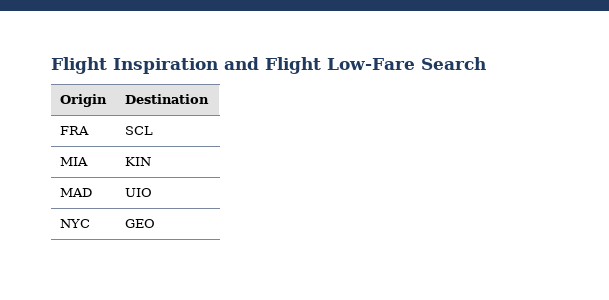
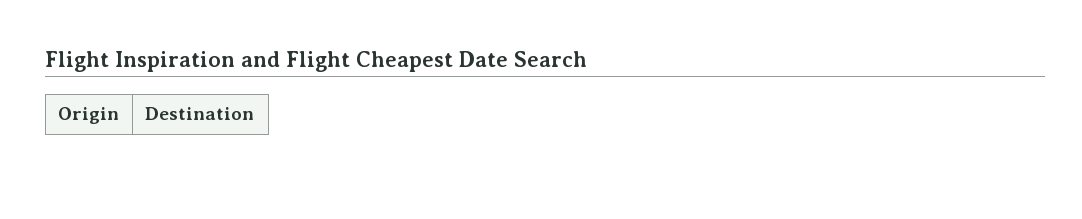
[327,58,415,70] Low-Fare -> [356,51,508,72] Cheapest Date
[60,126,90,135] [125,126,154,135] [60,157,89,166] [125,157,152,166] [60,188,93,197] [125,188,153,197] [60,219,91,228] [125,219,156,228] // FRA | SCL // MIA | KIN // MAD | UIO // NYC | GEO -> (254, 113) none

